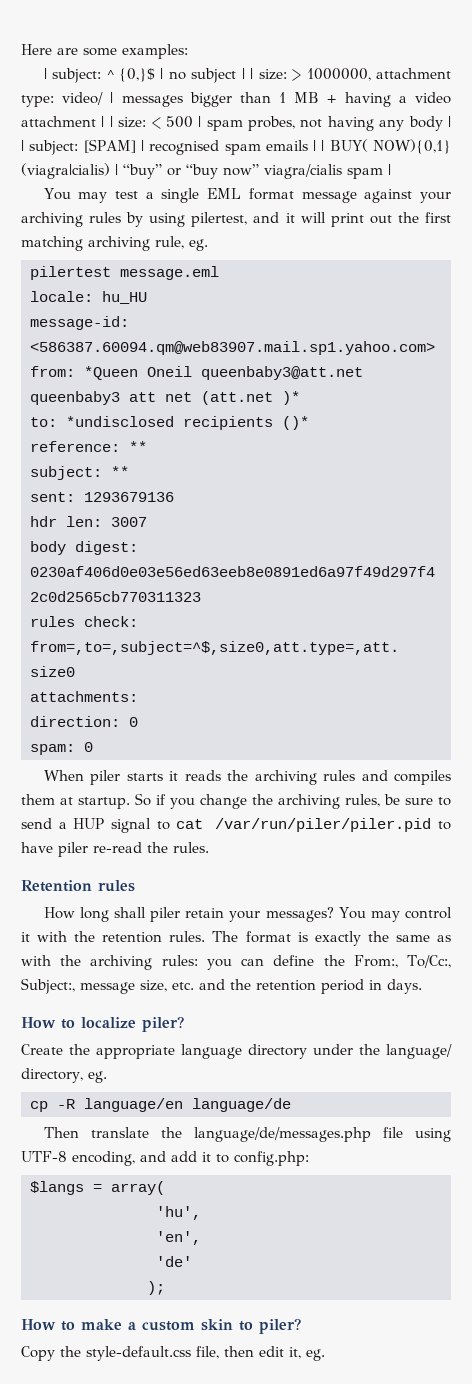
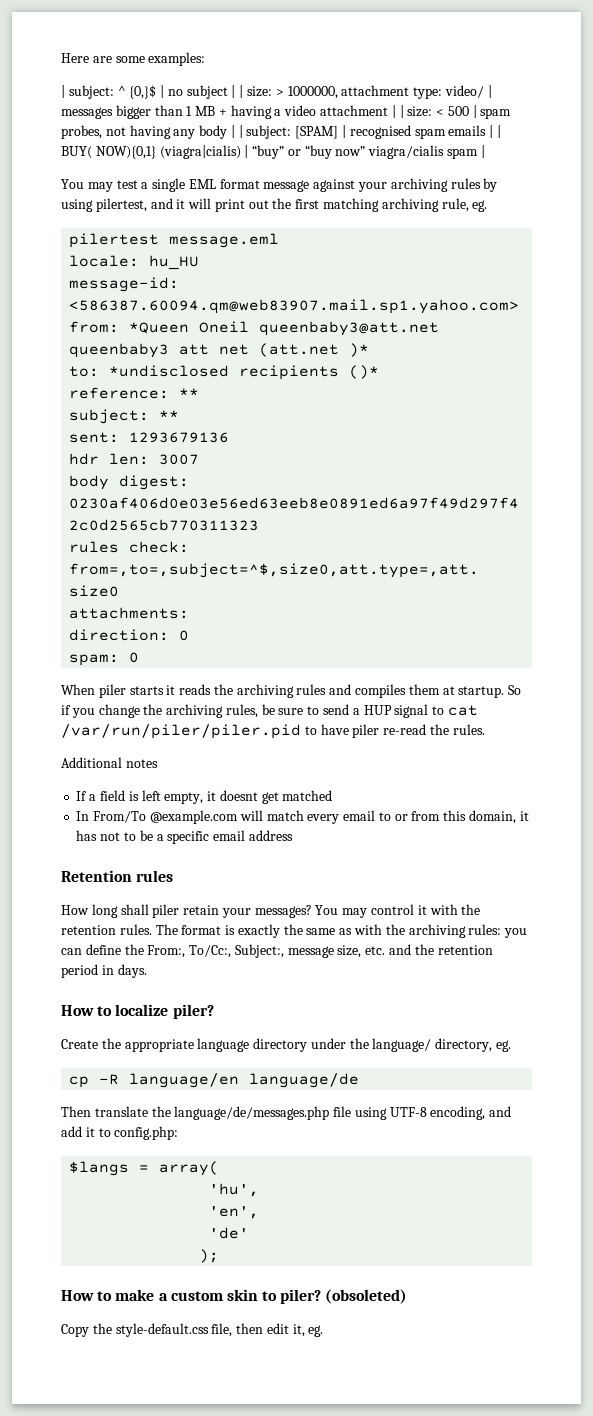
(209, 847) none -> [61,757,158,768] [76,790,333,804] [76,810,529,824] [76,830,293,844] // Additional notes // If a field is left empty, it doesnt get matched // In From/To @example.com will match every email to or from this domain, it has not to be a specific email address
(301, 1326) none -> [325,1289,408,1304] (obsoleted)

